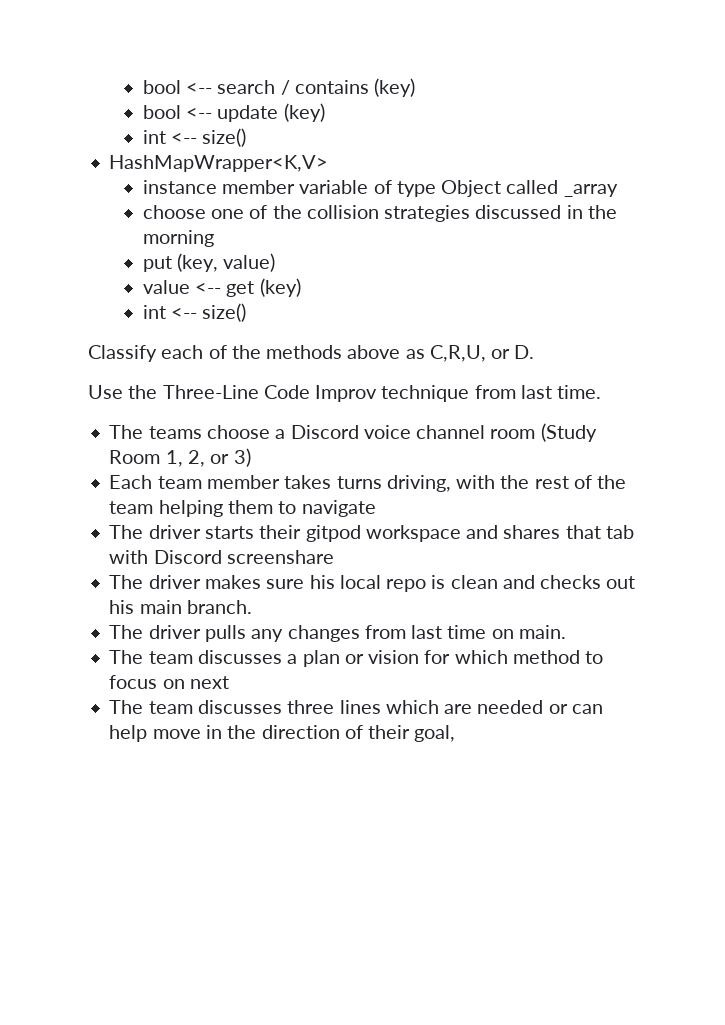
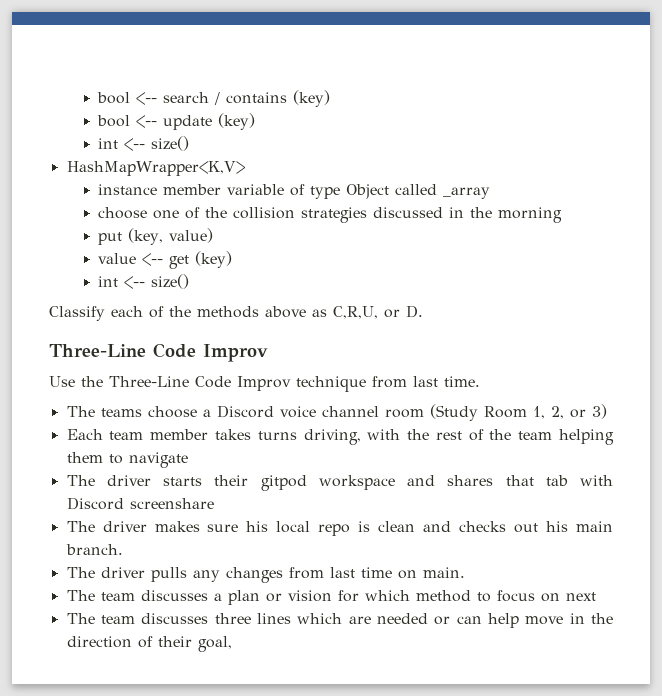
(535, 352) none -> [49,343,268,362] // Three-Line Code Improv

